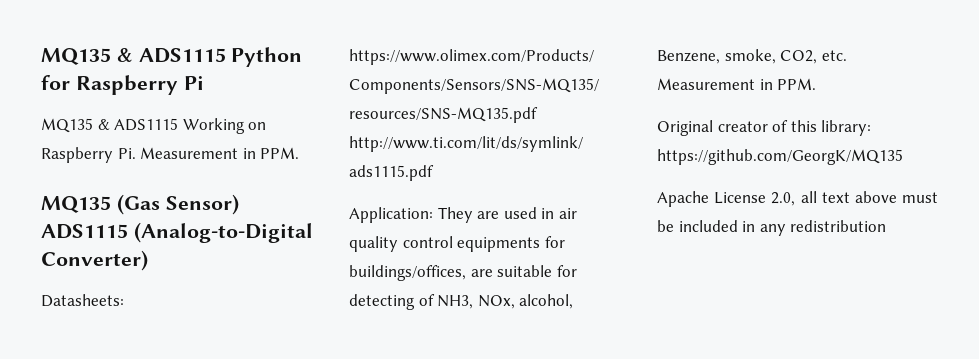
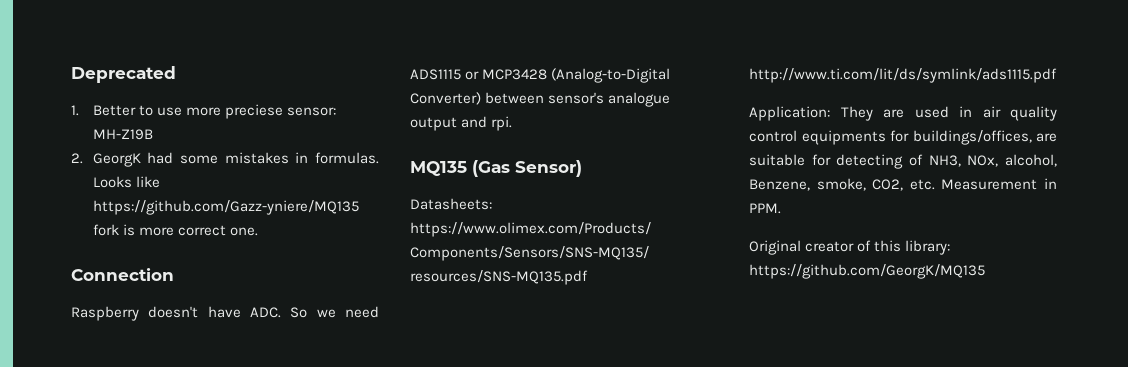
[41,47,303,67] [41,75,204,95] [41,118,267,134] [41,147,300,163] MQ135 & ADS1115 Python for Raspberry Pi // MQ135 & ADS1115 Working on Raspberry Pi. Measurement in PPM. -> [71,66,176,83] [71,104,336,119] [92,129,153,140] [71,152,379,167] [92,176,160,188] [92,200,359,215] [92,224,258,236] [71,268,174,281] [71,306,379,321] [410,68,671,83] [410,92,671,107] [410,116,513,131] Deprecated // 1. Better to use more preciese sensor: MH-Z19B // 2. GeorgK had some mistakes in formulas. Looks like https://github.com/Gazz-yniere/MQ135 fork is more correct one. // Connection // Raspberry doesn't have ADC. So we need ADS1115 or MCP3428 (Analog-to-Digital Converter) between sensor's analogue output and rpi.
[41,222,313,243] [41,250,148,271] ADS1115 (Analog-to-Digital Converter) -> (582, 168) none
[657,191,938,207] [657,220,887,236] // Apache License 2.0, all text above must be included in any redistribution -> (985, 271) none

